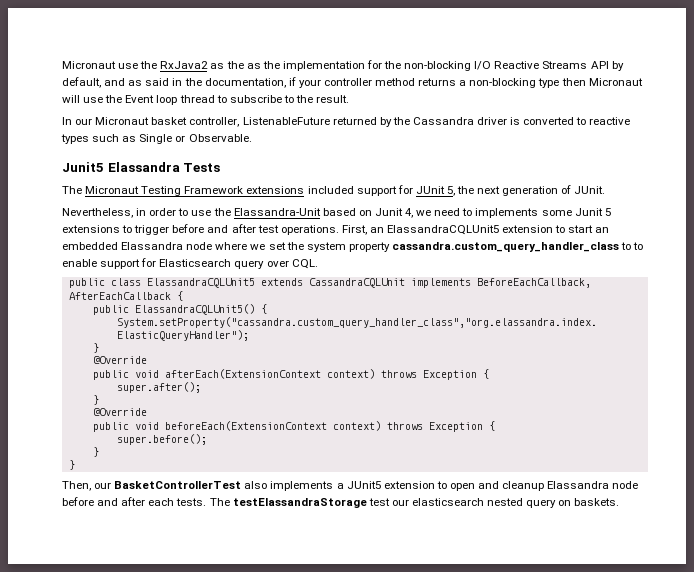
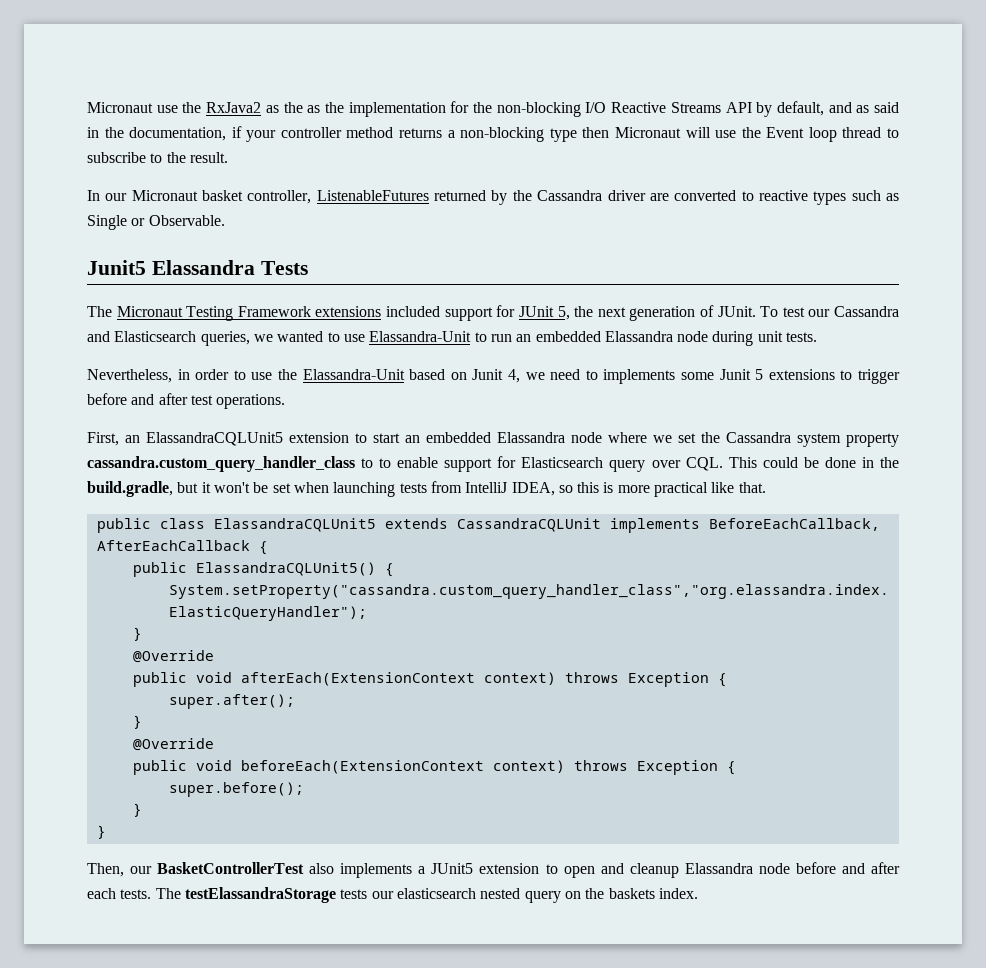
[242,117,330,125] ListenableFuture -> [316,190,429,201] ListenableFutures
[510,117,521,125] is -> [649,193,669,201] are
(606, 190) none -> [760,306,899,317] [87,331,818,346] To test our Cassandra and Elasticsearch queries, we wanted to use Elassandra-Unit to run an embedded Elassandra node during unit tests.
(339, 230) none -> (286, 401) //
(304, 246) none -> [726,432,791,443] Cassandra
(318, 264) none -> [728,457,900,468] [87,481,766,497] This could be done in the build.gradle, but it won't be set when launching tests from IntelliJ IDEA, so this is more practical like that.
[368,498,390,506] test -> [340,889,368,899] tests
[574,498,620,506] baskets. -> [585,888,698,899] the baskets index.

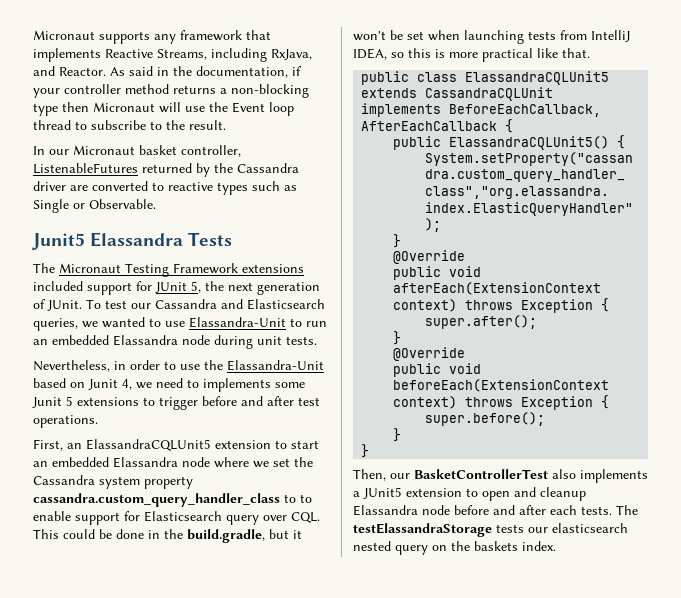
[87,101,870,117] Micronaut use the RxJava2 as the as the implementation for the non-blocking I/O Reactive Streams API by default, and as -> [33,30,271,44] [33,48,312,62] [33,66,125,76] Micronaut supports any framework that implements Reactive Streams, including RxJava, and Reactor. As

